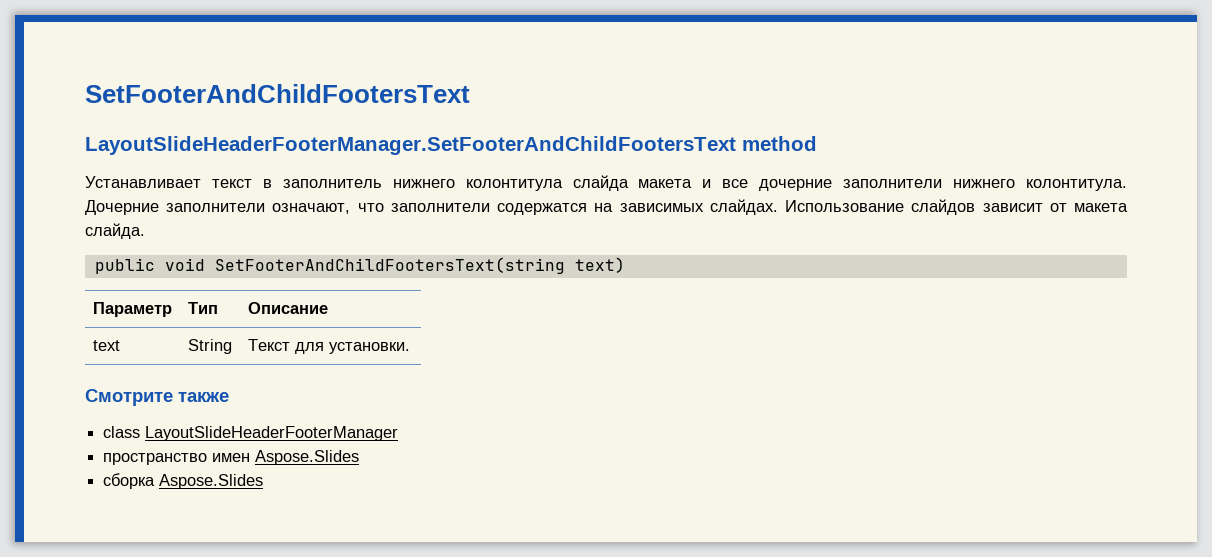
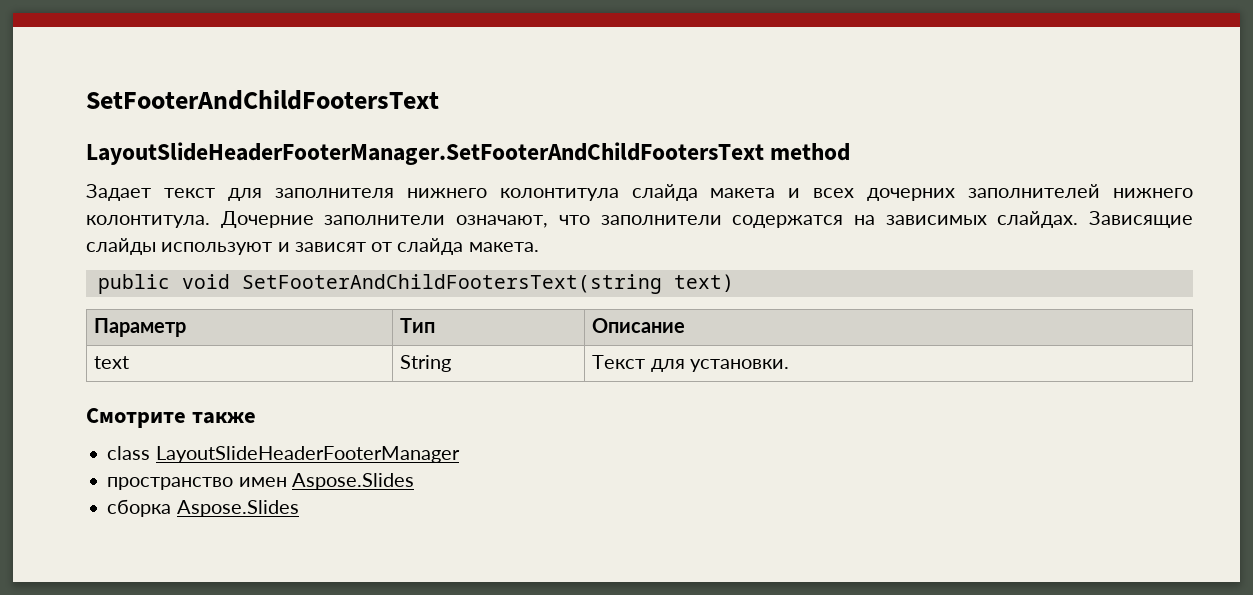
[85,176,382,188] Устанавливает текст в заполнитель -> [86,184,394,201] Задает текст для заполнителя
[722,179,943,191] все дочерние заполнители -> [813,184,1101,201] всех дочерних заполнителей
[785,199,1129,215] [85,223,145,239] Использование слайдов зависит от макета слайда. -> [1089,211,1194,228] [86,238,539,255] Зависящие слайды используют и зависят от слайда макета.

